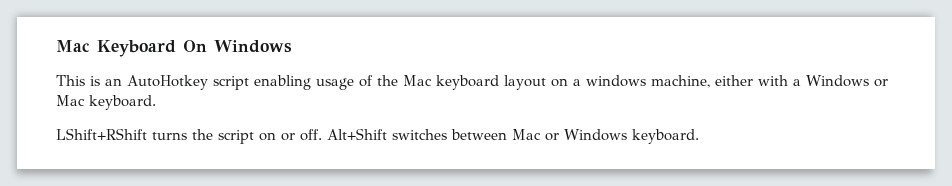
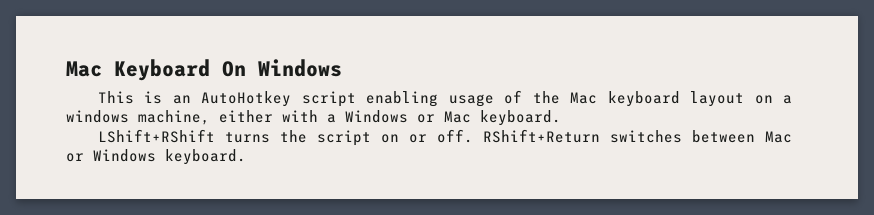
[327,128,387,140] Alt+Shift -> [482,129,600,143] RShift+Return

